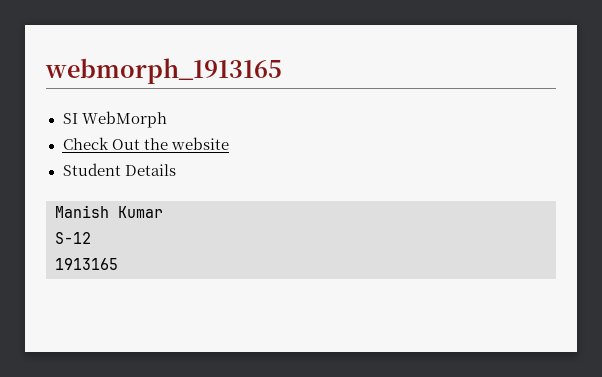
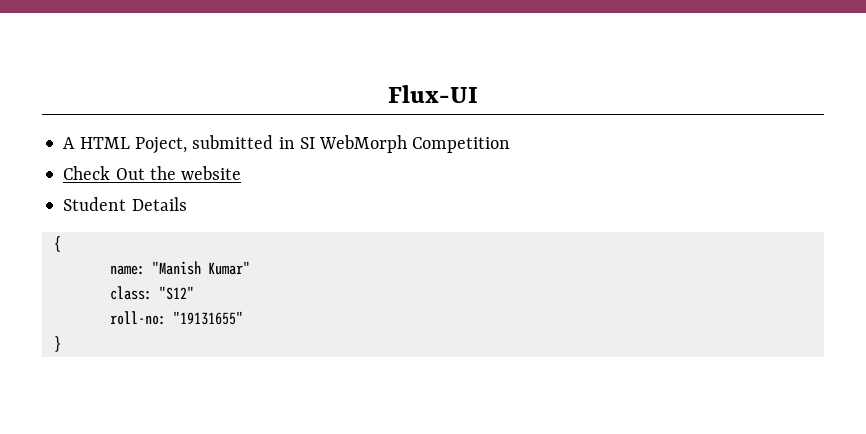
[45,58,282,84] webmorph_1913165 // -> [388,85,478,103] [63,135,295,154] Flux-UI // A HTML Poject, submitted in
(167, 119) none -> [412,137,511,153] Competition
[55,205,163,218] [55,232,91,244] [55,258,118,270] Manish Kumar // S-12 // 1913165 -> [53,236,61,252] [109,261,250,275] [109,286,194,300] [109,311,243,325] [53,336,61,352] { // name: "Manish Kumar" // class: "S12" // roll-no: "19131655" // }

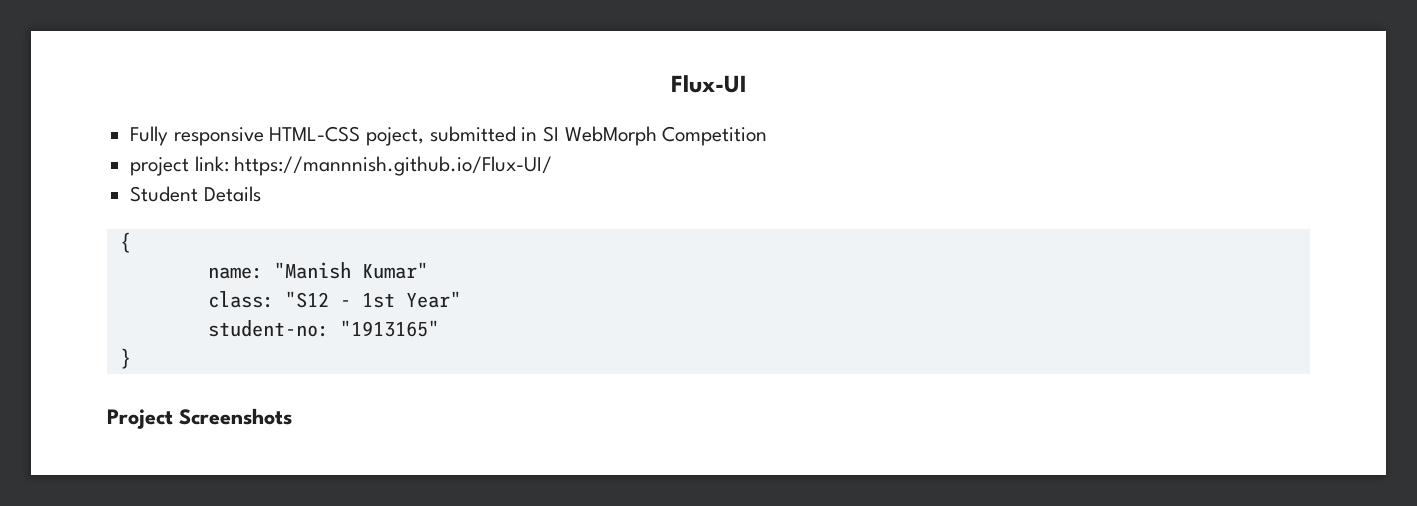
[63,137,187,154] A HTML Poject, -> [130,126,425,146] Fully responsive HTML-CSS poject,
[63,166,242,180] Check Out the website -> [130,156,553,176] project link: https://mannnish.github.io/Flux-UI/
[158,286,194,300] [109,311,243,325] "S12" // roll-no: "19131655" -> [284,291,461,308] [207,320,439,337] "S12 - 1st Year" // student-no: "1913165"
(61, 344) none -> [107,408,292,429] // Project Screenshots

